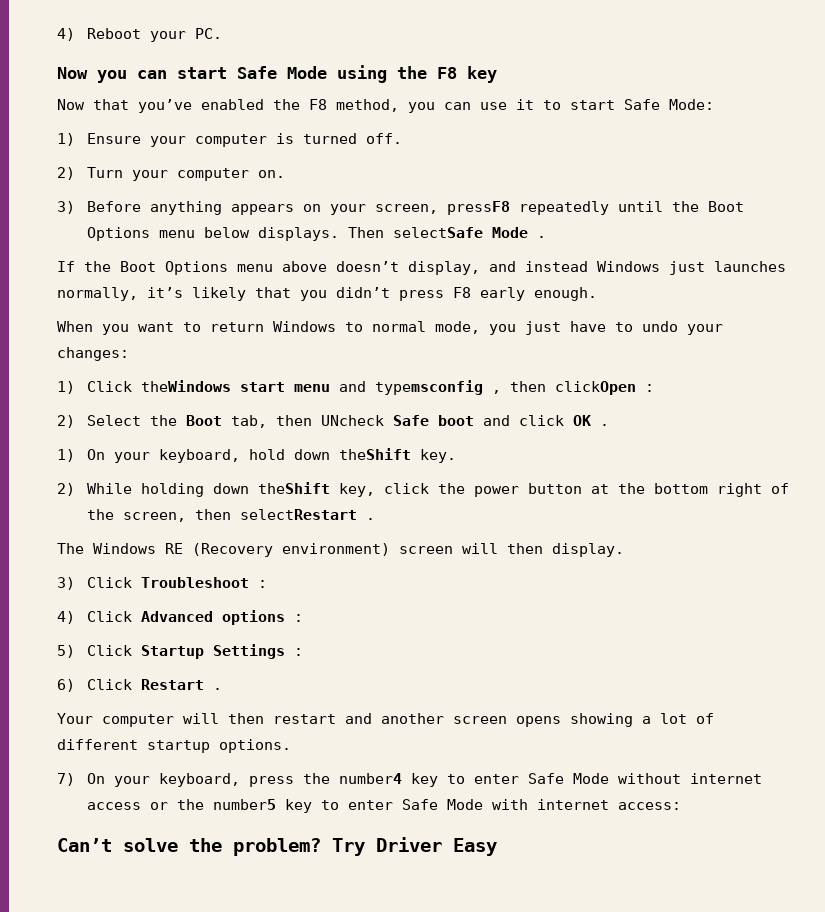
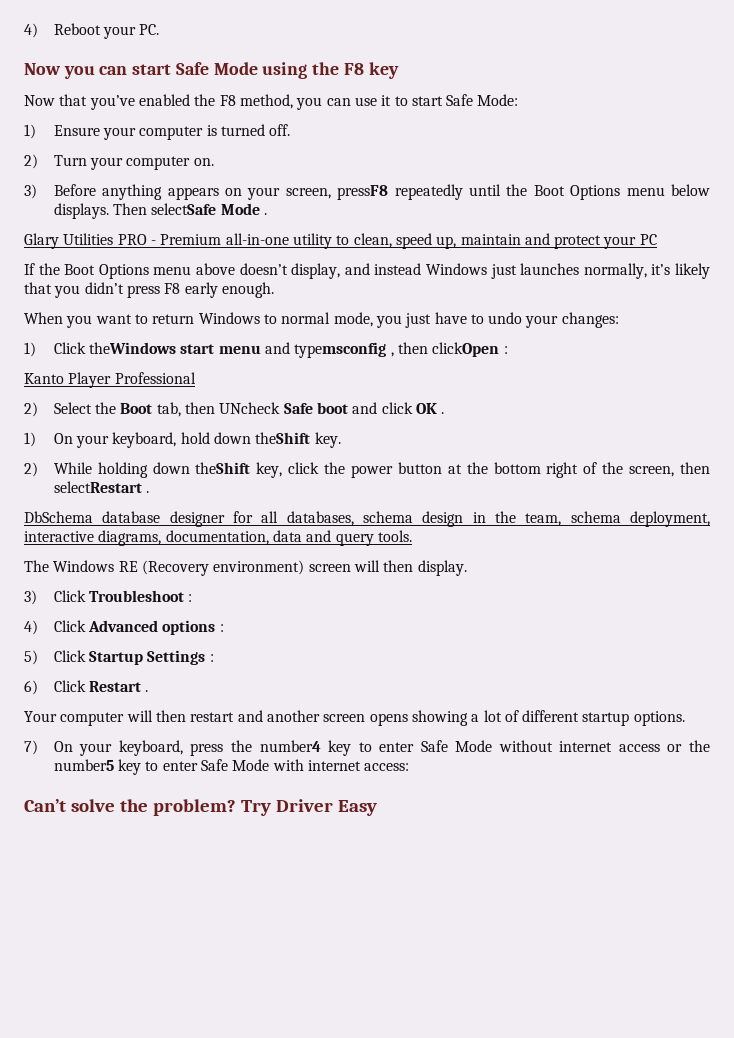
(546, 237) none -> [24,233,657,249] // Glary Utilities PRO - Premium all-in-one utility to clean, speed up, maintain and protect your PC
(654, 388) none -> [24,372,196,388] // Kanto Player Professional
(375, 519) none -> [24,511,710,527] [24,530,412,546] // DbSchema database designer for all databases, schema design in the team, schema deployment, interactive diagrams, documentation, data and query tools.

